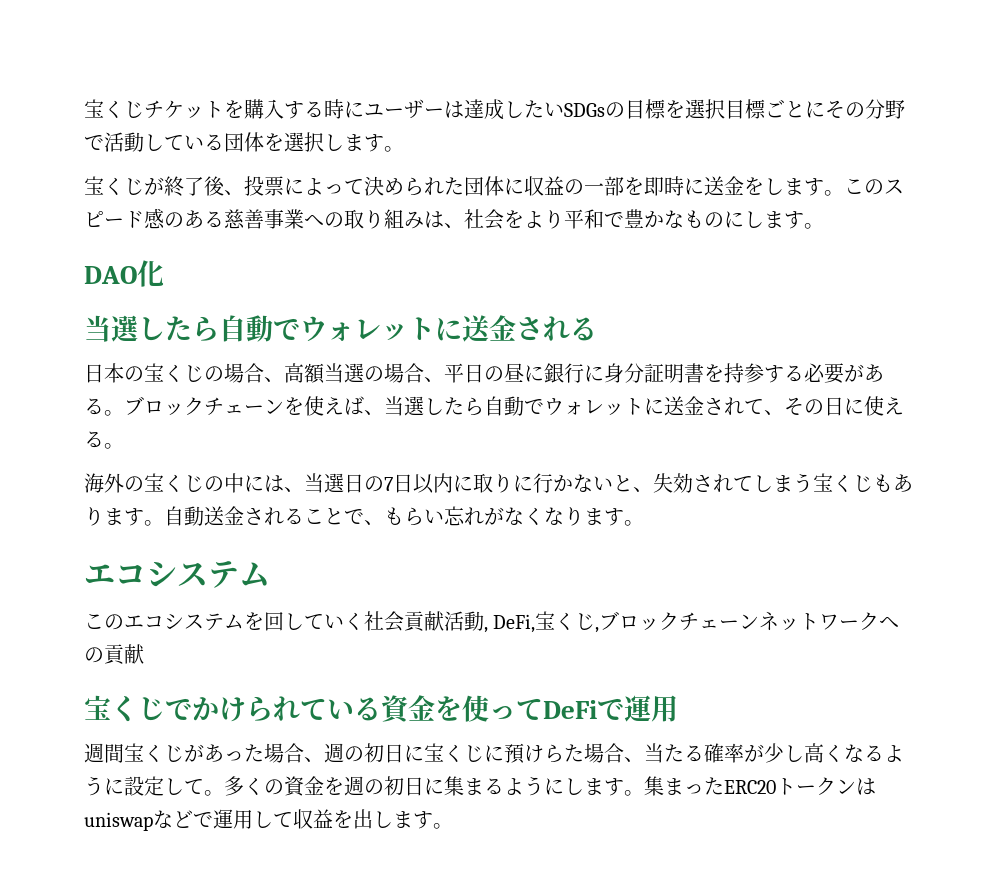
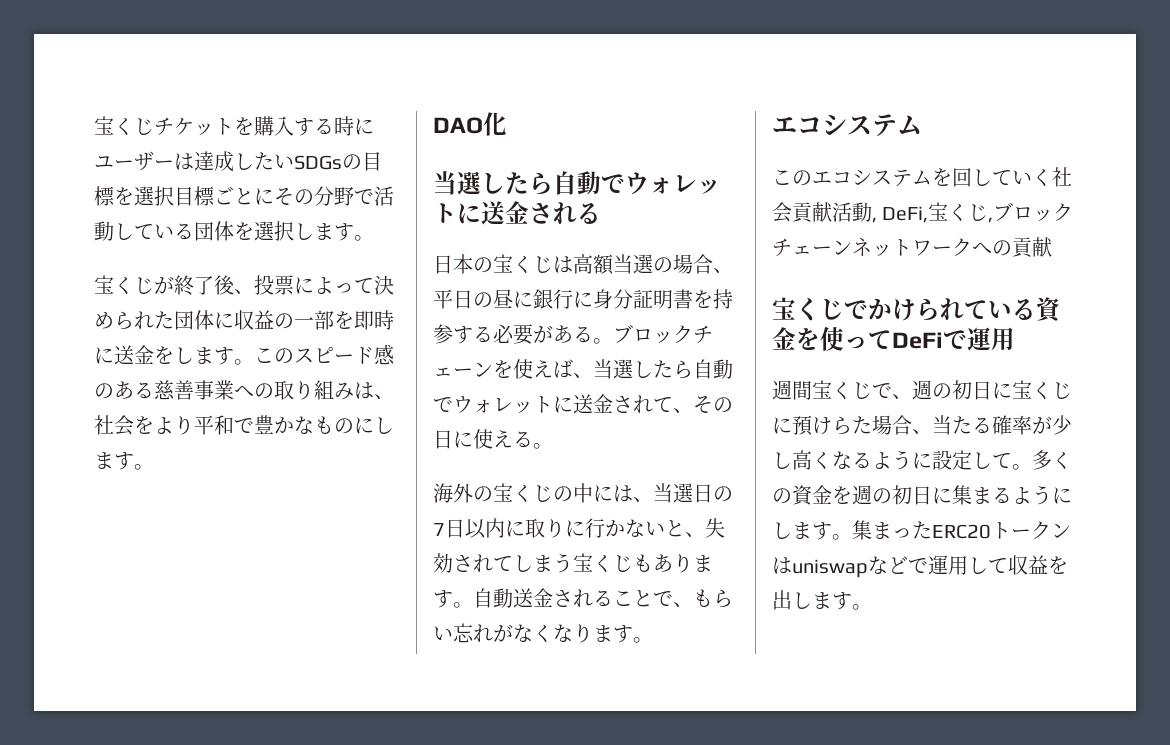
[204,363,284,383] の場合、 -> [553,256,573,273] は
[184,743,304,763] があった場合 -> [872,383,892,398] で

